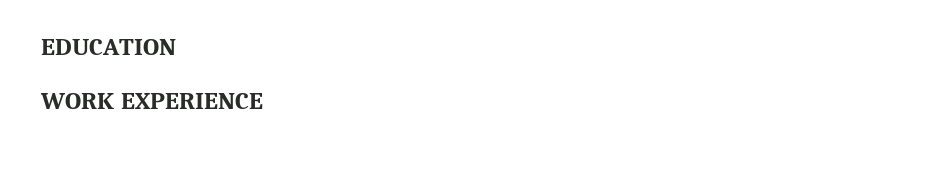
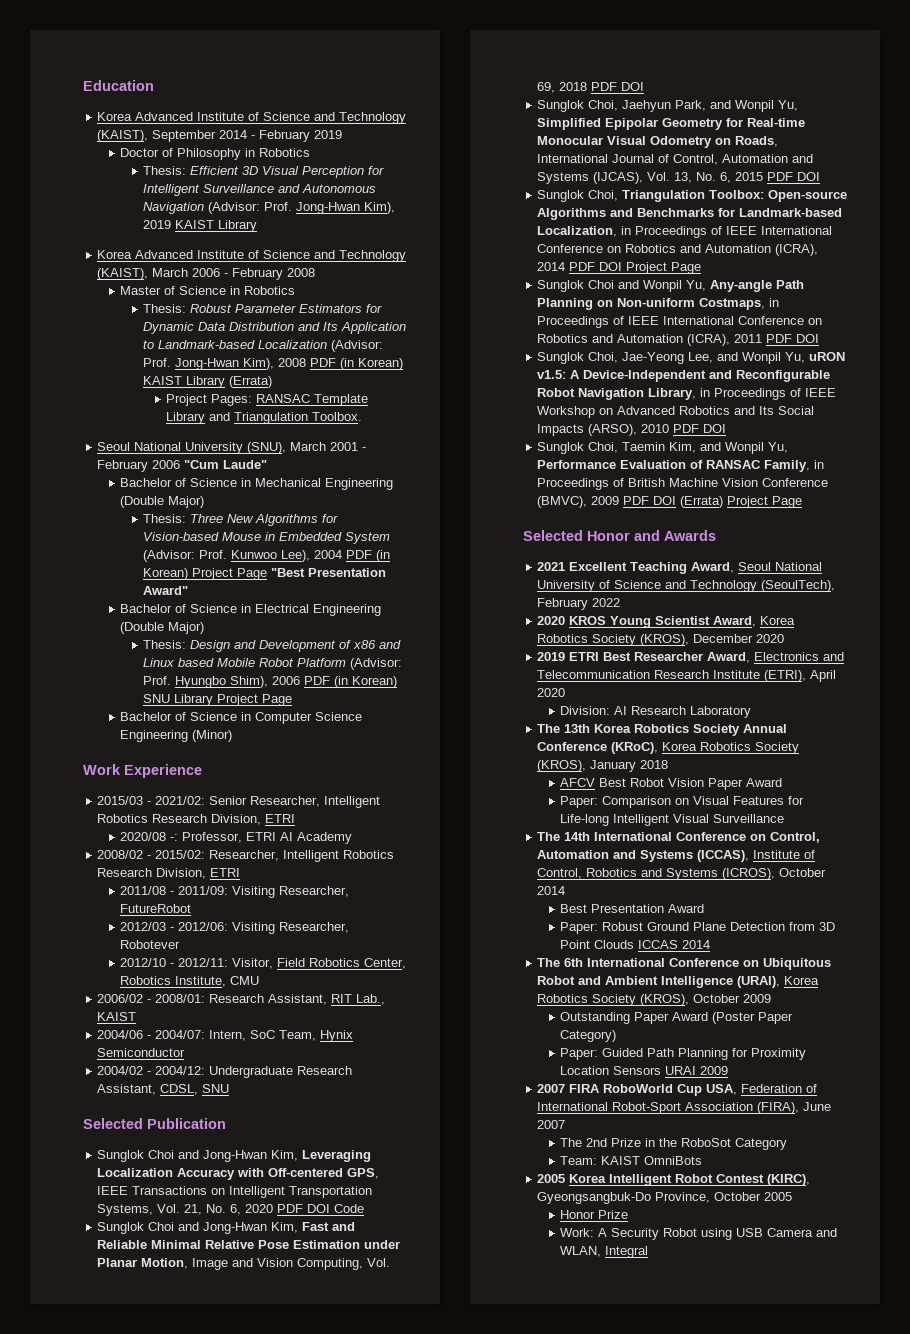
[41,39,176,55] [40,93,263,109] EDUCATION // WORK EXPERIENCE -> [83,80,154,91] [97,112,407,124] [97,130,343,142] [120,148,311,160] [143,166,385,178] [143,184,377,196] [143,202,396,214] [143,220,258,232] [97,250,407,262] [97,268,316,280] [120,286,296,295] [143,304,383,313] [143,322,407,334] [143,340,384,352] [143,358,404,370] [143,376,273,388] [166,394,369,406] [166,412,363,424] [97,442,367,454] [97,460,268,472] [120,478,394,490] [120,496,205,508] [143,514,339,526] [143,532,391,544] [143,550,391,562] [143,568,387,580] [143,586,189,595] [120,604,382,616] [120,622,205,634] [143,640,402,652] [143,658,403,670] [143,676,398,688] [143,694,293,706] [120,712,363,724] [120,730,233,742] [83,764,202,778] [97,796,381,808] [97,814,296,825] [120,832,353,844] [97,850,395,862] [97,868,241,879] [120,886,350,898] [120,904,192,913] [120,922,350,934] [120,940,181,949] [120,958,407,969] [120,976,260,987] [97,994,386,1005] [97,1012,137,1021] [97,1030,354,1042] [97,1048,186,1057] [97,1066,353,1078] [97,1084,230,1095] [83,1118,226,1129] [97,1150,372,1162] [97,1168,380,1180] [97,1186,373,1198] [97,1204,365,1216] [97,1222,356,1234] [97,1240,401,1249] [97,1258,391,1270] [537,82,645,93] [537,100,799,112] [537,118,806,130] [537,136,779,148] [537,154,814,165] [537,172,821,184] [537,190,848,202] [537,208,843,220] [537,226,833,238] [537,244,819,256] [537,262,702,274] [537,280,805,292] [537,298,780,310] [537,316,823,328] [537,334,820,346] [537,352,846,364] [537,370,831,382] [537,388,837,400] [537,406,815,418] [537,424,727,436] [537,442,789,454] [537,460,825,472] [537,478,829,490] [537,496,803,508] [523,530,716,541] [537,562,823,574] [537,580,836,592] [537,598,621,610] [537,616,796,628] [537,634,785,646] [537,652,845,663] [537,670,837,682] [537,688,566,697] [560,706,752,718] [537,724,788,736] [537,742,800,754] [537,760,669,772] [560,778,783,790] [560,796,805,808] [560,814,785,826] [537,832,821,843] [537,850,816,862] [537,868,827,880] [537,886,566,895] [560,904,705,913] [560,922,836,934] [560,940,711,949] [537,958,832,970] [537,976,820,988] [537,994,772,1006] [560,1012,794,1024] [560,1030,617,1042] [560,1048,807,1060] [560,1066,729,1075] [537,1084,818,1096] [537,1102,832,1114] [537,1120,566,1129] [560,1138,788,1150] [560,1156,703,1165] [537,1174,811,1186] [537,1192,793,1204] [560,1210,629,1219] [560,1228,838,1240] [560,1246,649,1258] Education // Korea Advanced Institute of Science and Technology (KAIST), September 2014 - February 2019 // Doctor of Philosophy in Robotics // Thesis: Efficient 3D Visual Perception for Intelligent Surveillance and Autonomous Navigation (Advisor: Prof. Jong-Hwan Kim), 2019 KAIST Library // Korea Advanced Institute of Science and Technology (KAIST), March 2006 - February 2008 // Master of Science in Robotics // Thesis: Robust Parameter Estimators for Dynamic Data Distribution and Its Application to Landmark-based Localization (Advisor: Prof. Jong-Hwan Kim), 2008 PDF (in Korean) KAIST Library (Errata) // Project Pages: RANSAC Template Library and Triangulation Toolbox. // Seoul National University (SNU), March 2001 - February 2006 "Cum Laude" // Bachelor of Science in Mechanical Engineering (Double Major) // Thesis: Three New Algorithms for Vision-based Mouse in Embedded System (Advisor: Prof. Kunwoo Lee), 2004 PDF (in Korean) Project Page "Best Presentation Award" // Bachelor of Science in Electrical Engineering (Double Major) // Thesis: Design and Development of x86 and Linux based Mobile Robot Platform (Advisor: Prof. Hyungbo Shim), 2006 PDF (in Korean) SNU Library Project Page // Bachelor of Science in Computer Science Engineering (Minor) // Work Experience // 2015/03 - 2021/02: Senior Researcher, Intelligent Robotics Research Division, ETRI // 2020/08 -: Professor, ETRI AI Academy // 2008/02 - 2015/02: Researcher, Intelligent Robotics Research Division, ETRI // 2011/08 - 2011/09: Visiting Researcher, FutureRobot // 2012/03 - 2012/06: Visiting Researcher, Robotever // 2012/10 - 2012/11: Visitor, Field Robotics Center, Robotics Institute, CMU // 2006/02 - 2008/01: Research Assistant, RIT Lab., KAIST // 2004/06 - 2004/07: Intern, SoC Team, Hynix Semiconductor // 2004/02 - 2004/12: Undergraduate Research Assistant, CDSL, SNU // Selected Publication // Sunglok Choi and Jong-Hwan Kim, Leveraging Localization Accuracy with Off-centered GPS, IEEE Transactions on Intelligent Transportation Systems, Vol. 21, No. 6, 2020 PDF DOI Code // Sunglok Choi and Jong-Hwan Kim, Fast and Reliable Minimal Relative Pose Estimation under Planar Motion, Image and Vision Computing, Vol. 69, 2018 PDF DOI // Sunglok Choi, Jaehyun Park, and Wonpil Yu, Simplified Epipolar Geometry for Real-time Monocular Visual Odometry on Roads, International Journal of Control, Automation and Systems (IJCAS), Vol. 13, No. 6, 2015 PDF DOI // Sunglok Choi, Triangulation Toolbox: Open-source Algorithms and Benchmarks for Landmark-based Localization, in Proceedings of IEEE International Conference on Robotics and Automation (ICRA), 2014 PDF DOI Project Page // Sunglok Choi and Wonpil Yu, Any-angle Path Planning on Non-uniform Costmaps, in Proceedings of IEEE International Conference on Robotics and Automation (ICRA), 2011 PDF DOI // Sunglok Choi, Jae-Yeong Lee, and Wonpil Yu, uRON v1.5: A Device-Independent and Reconfigurable Robot Navigation Library, in Proceedings of IEEE Workshop on Advanced Robotics and Its Social Impacts (ARSO), 2010 PDF DOI // Sunglok Choi, Taemin Kim, and Wonpil Yu, Performance Evaluation of RANSAC Family, in Proceedings of British Machine Vision Conference (BMVC), 2009 PDF DOI (Errata) Project Page // Selected Honor and Awards // 2021 Excellent Teaching Award, Seoul National University of Science and Technology (SeoulTech), February 2022 // 2020 KROS Young Scientist Award, Korea Robotics Society (KROS), December 2020 // 2019 ETRI Best Researcher Award, Electronics and Telecommunication Research Institute (ETRI), April 2020 // Division: AI Research Laboratory // The 13th Korea Robotics Society Annual Conference (KRoC), Korea Robotics Society (KROS), January 2018 // AFCV Best Robot Vision Paper Award // Paper: Comparison on Visual Features for Life-long Intelligent Visual Surveillance // The 14th International Conference on Control, Automation and Systems (ICCAS), Institute of Control, Robotics and Systems (ICROS), October 2014 // Best Presentation Award // Paper: Robust Ground Plane Detection from 3D Point Clouds ICCAS 2014 // The 6th International Conference on Ubiquitous Robot and Ambient Intelligence (URAI), Korea Robotics Society (KROS), October 2009 // Outstanding Paper Award (Poster Paper Category) // Paper: Guided Path Planning for Proximity Location Sensors URAI 2009 // 2007 FIRA RoboWorld Cup USA, Federation of International Robot-Sport Association (FIRA), June 2007 // The 2nd Prize in the RoboSot Category // Team: KAIST OmniBots // 2005 Korea Intelligent Robot Contest (KIRC), Gyeongsangbuk-Do Province, October 2005 // Honor Prize // Work: A Security Robot using USB Camera and WLAN, Integral

